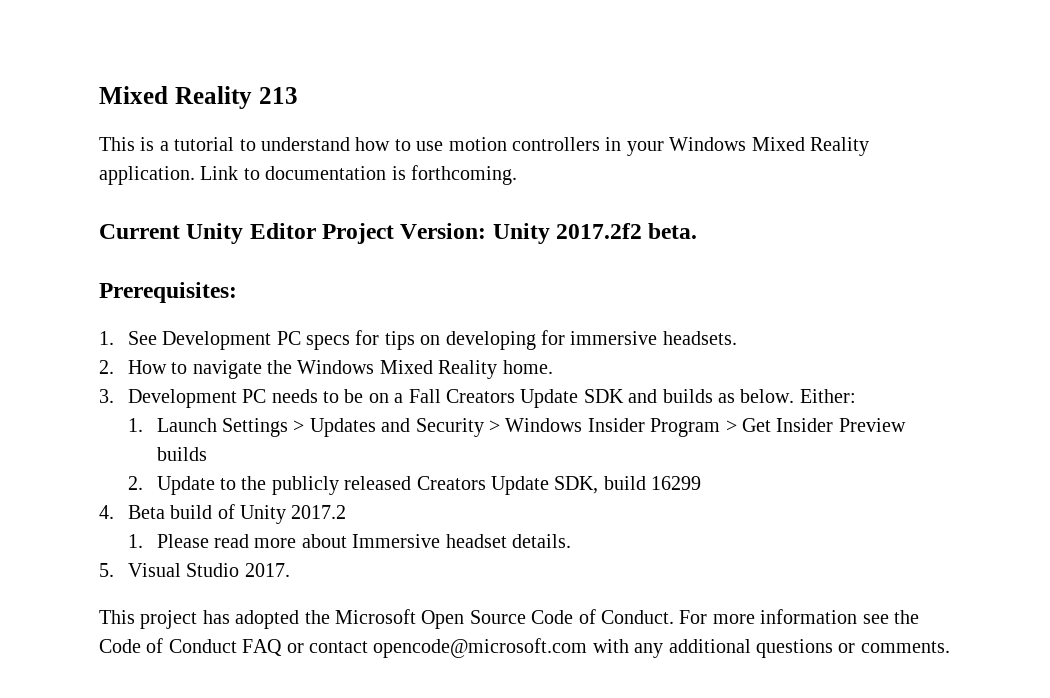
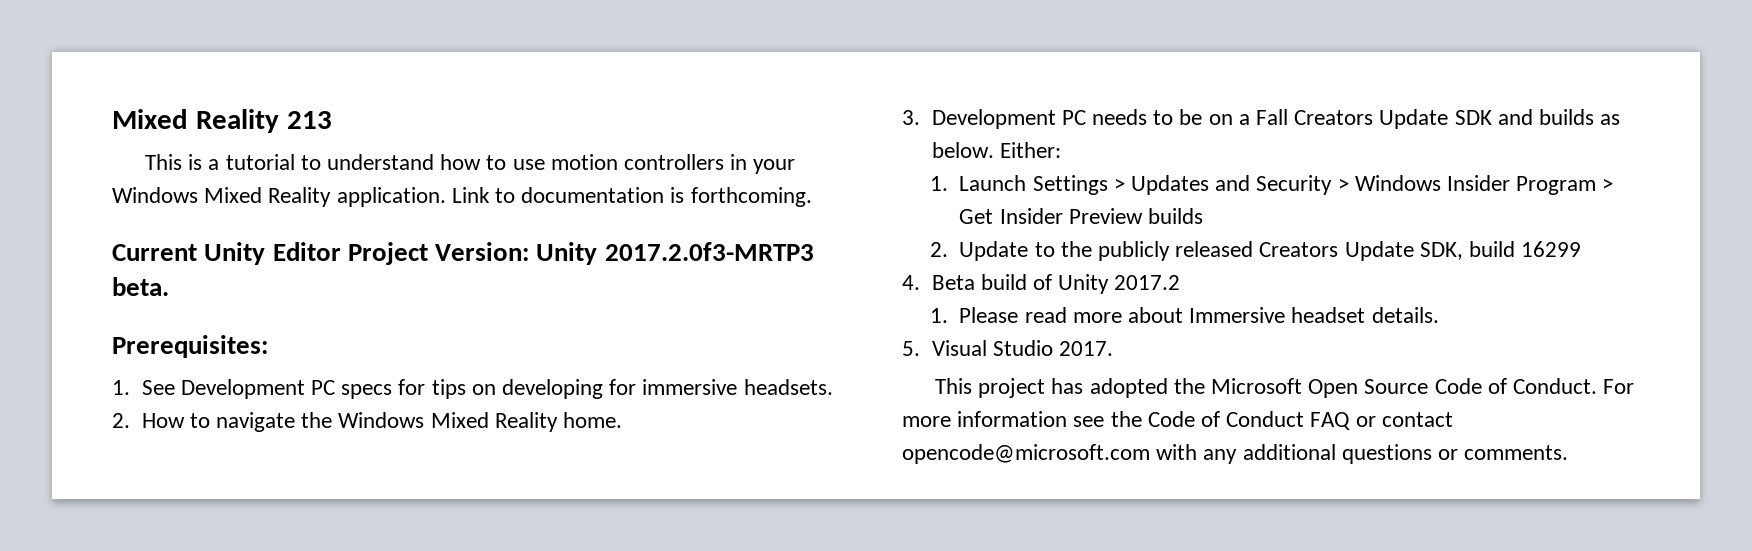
[556,223,643,239] 2017.2f2 -> [604,242,814,261] 2017.2.0f3-MRTP3

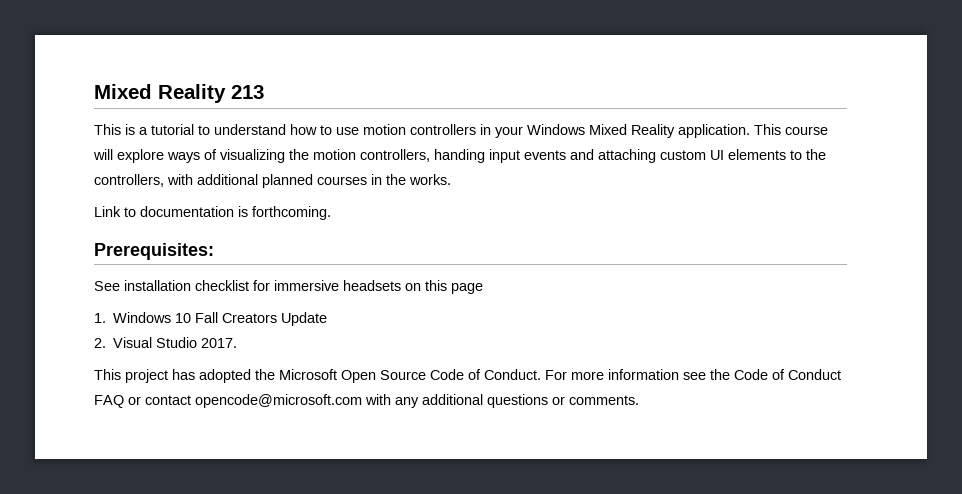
(446, 197) none -> [754,124,828,135] [93,149,826,163] [94,174,451,188] This course will explore ways of visualizing the motion controllers, handing input events and attaching custom UI elements to the controllers, with additional planned courses in the works. //
[112,242,814,265] [112,277,169,296] [112,335,268,358] [112,379,833,399] [112,412,622,432] [902,109,1621,129] [931,142,1061,158] [929,175,1614,195] [959,208,1203,224] [929,241,1582,261] [902,274,1181,294] [929,307,1439,323] [902,341,920,356] Current Unity Editor Project Version: Unity 2017.2.0f3-MRTP3 beta. // Prerequisites: // 1. See Development PC specs for tips on developing for immersive headsets. // 2. How to navigate the Windows Mixed Reality home. // 3. Development PC needs to be on a Fall Creators Update SDK and builds as below. Either: // 1. Launch Settings > Updates and Security > Windows Insider Program > Get Insider Preview builds // 2. Update to the publicly released Creators Update SDK, build 16299 // 4. Beta build of Unity 2017.2 // 1. Please read more about Immersive headset details. // 5. -> [94,243,214,260] [94,280,483,294] [94,312,328,326] [94,338,106,348] Prerequisites: // See installation checklist for immersive headsets on this page // 1. Windows 10 Fall Creators Update // 2.

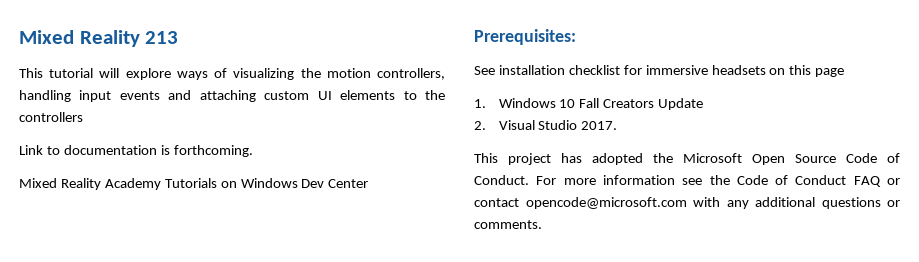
[125,124,828,138] is a tutorial to understand how to use motion controllers in your Windows Mixed Reality application. This course -> [49,68,94,78] tutorial
[434,149,485,163] handing -> [19,90,71,102] handling
[94,174,451,188] controllers, with additional planned courses in the works. -> [19,112,83,122] controllers
(331, 213) none -> [19,178,369,190] // Mixed Reality Academy Tutorials on Windows Dev Center

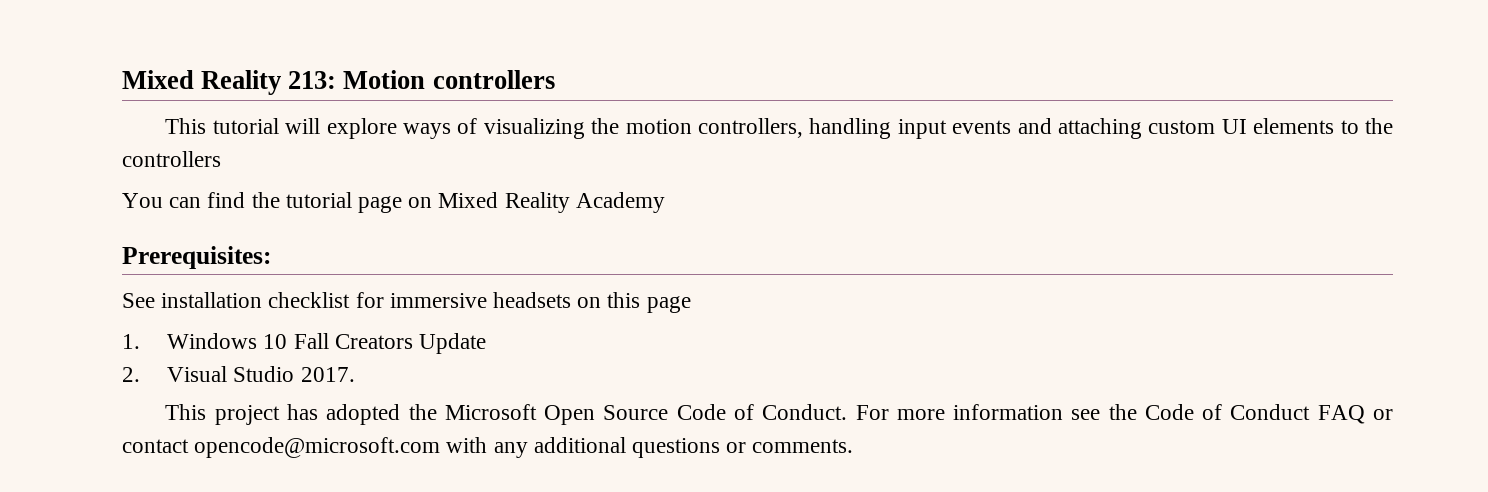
[19,30,179,47] Mixed Reality 213 -> [122,70,555,95] Mixed Reality 213: Motion controllers
[19,145,253,157] [19,178,369,190] Link to documentation is forthcoming. // Mixed Reality Academy Tutorials on Windows Dev Center -> [122,192,665,213] You can find the tutorial page on Mixed Reality Academy

